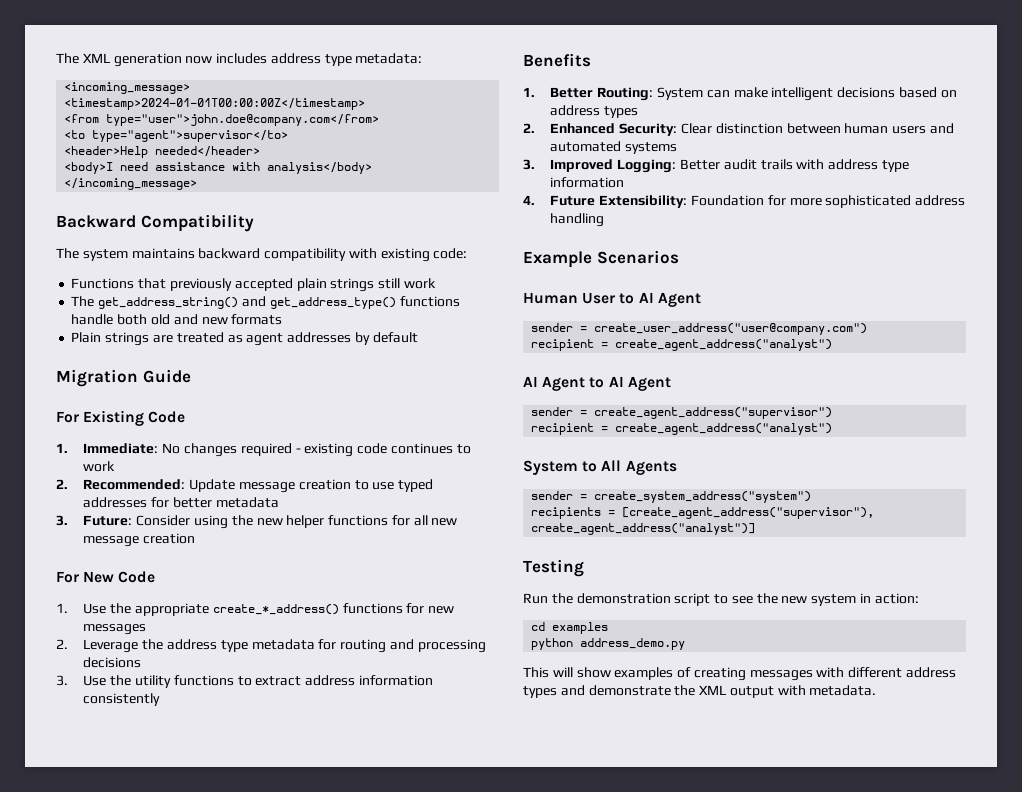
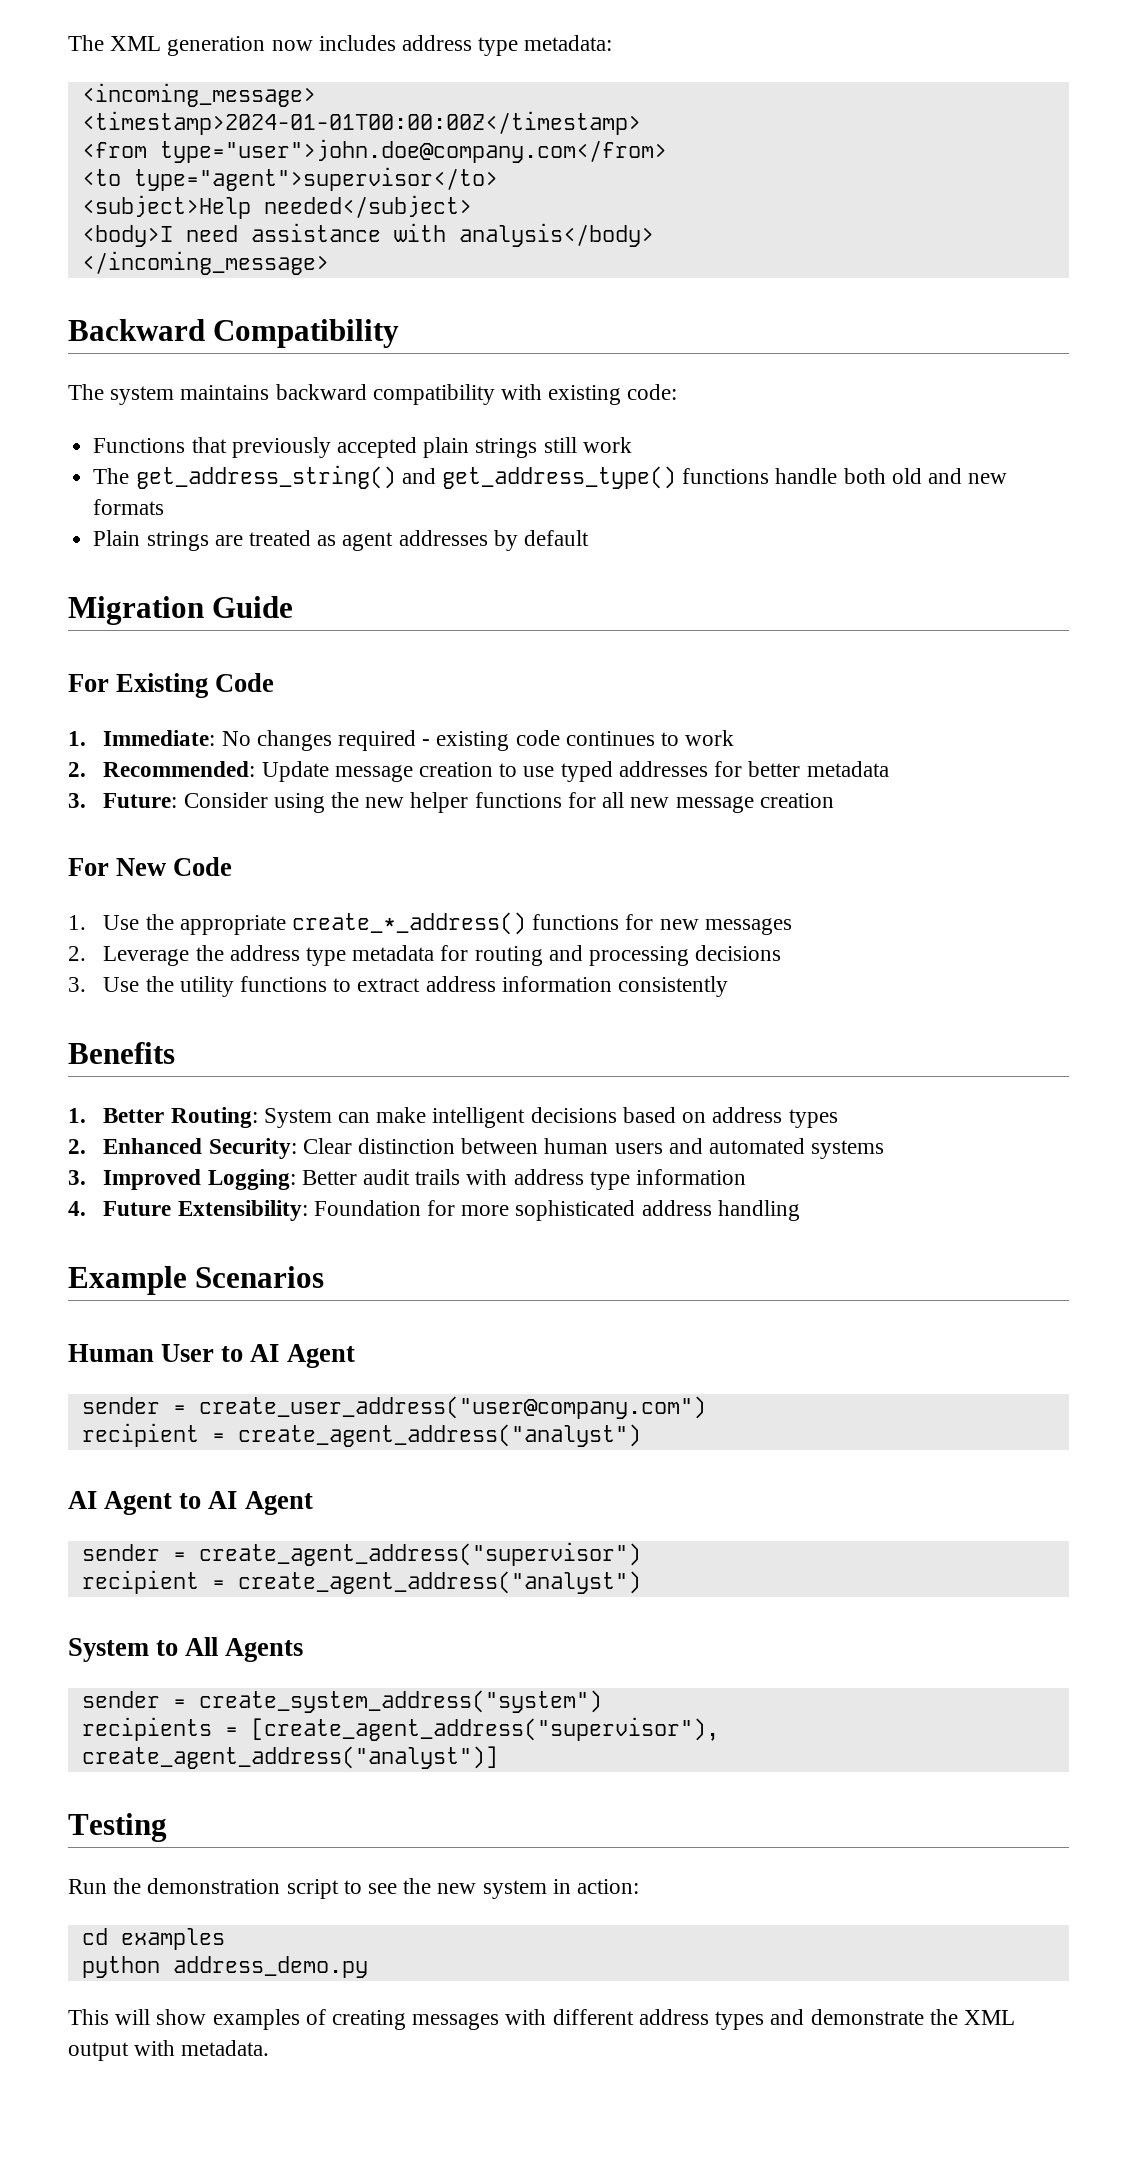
[64,146,261,158] <header>Help needed</header> -> [81,195,472,219] <subject>Help needed</subject>

